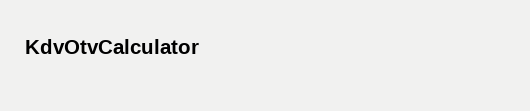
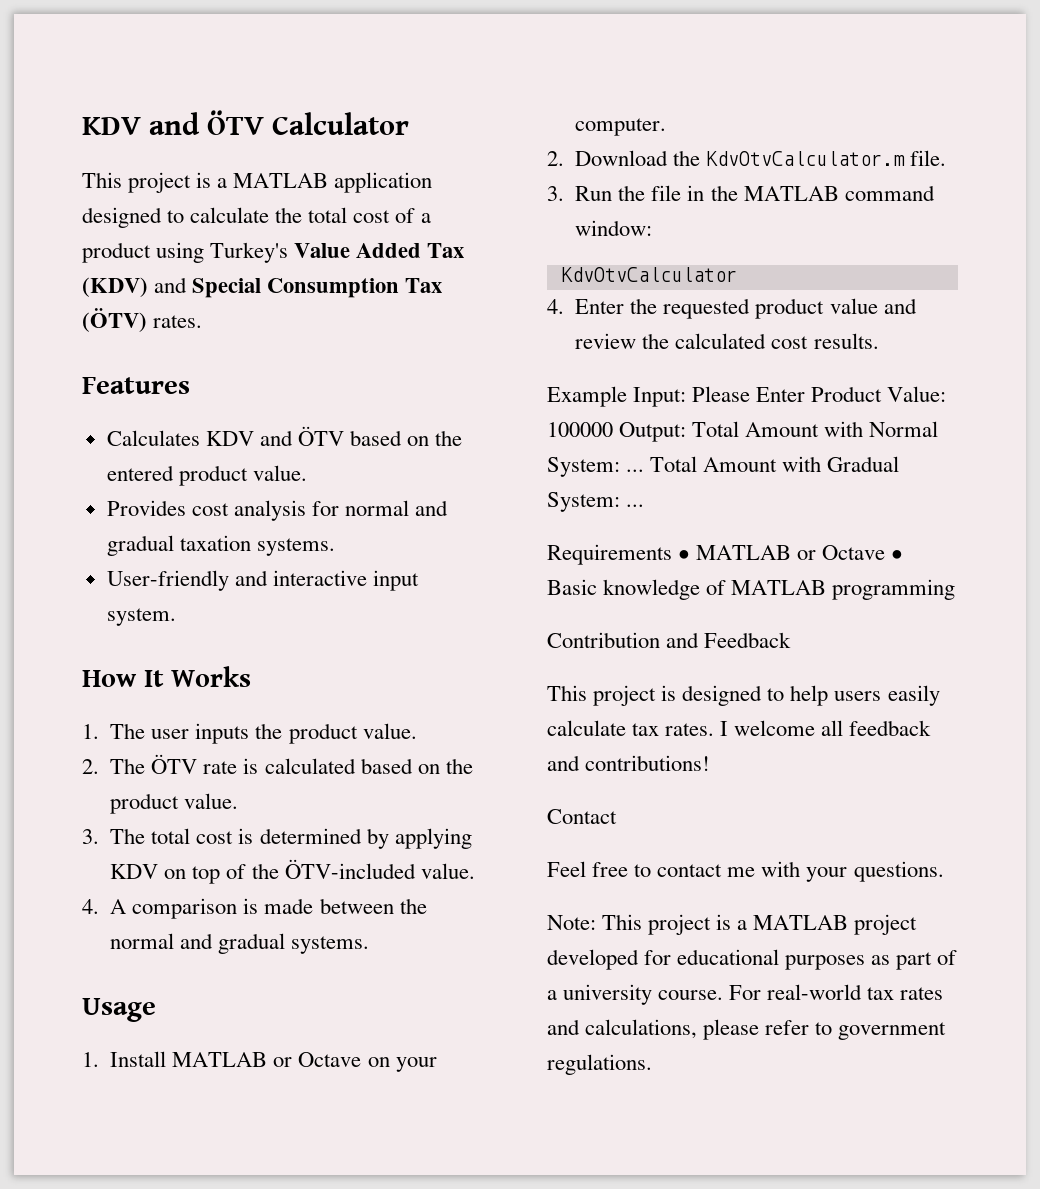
[25,39,199,54] KdvOtvCalculator -> [82,110,410,135] [82,172,433,193] [82,207,431,228] [82,242,465,263] [82,277,443,298] [82,308,203,332] [82,377,190,394] [106,426,463,446] [106,465,307,486] [106,500,449,521] [106,535,335,556] [106,570,419,591] [106,608,176,626] [82,666,252,687] [82,723,417,744] [82,754,473,774] [110,793,239,814] [82,828,472,849] [110,859,475,884] [82,898,427,919] [110,933,370,954] [82,998,156,1022] [82,1051,437,1072] [575,118,667,136] [547,150,947,166] [547,185,935,201] [575,220,653,236] [560,267,737,282] [547,298,917,319] [575,333,879,349] [547,386,947,407] [547,421,939,442] [547,456,900,477] [547,492,645,512] [547,544,904,565] [547,579,956,600] [547,632,792,648] [547,685,940,706] [547,720,932,736] [547,755,711,771] [547,809,617,824] [547,861,944,882] [547,914,918,935] [547,949,958,970] [547,984,944,1005] [547,1019,947,1040] [547,1054,652,1075] KDV and ÖTV Calculator // This project is a MATLAB application designed to calculate the total cost of a product using Turkey's Value Added Tax (KDV) and Special Consumption Tax (ÖTV) rates. // Features // Calculates KDV and ÖTV based on the entered product value. // Provides cost analysis for normal and gradual taxation systems. // User-friendly and interactive input system. // How It Works // 1. The user inputs the product value. // 2. The ÖTV rate is calculated based on the product value. // 3. The total cost is determined by applying KDV on top of the ÖTV-included value. // 4. A comparison is made between the normal and gradual systems. // Usage // 1. Install MATLAB or Octave on your computer. // 2. Download the KdvOtvCalculator.m file. // 3. Run the file in the MATLAB command window: // KdvOtvCalculator // 4. Enter the requested product value and review the calculated cost results. // Example Input: Please Enter Product Value: 100000 Output: Total Amount with Normal System: ... Total Amount with Gradual System: ... // Requirements • MATLAB or Octave • Basic knowledge of MATLAB programming // Contribution and Feedback // This project is designed to help users easily calculate tax rates. I welcome all feedback and contributions! // Contact // Feel free to contact me with your questions. // Note: This project is a MATLAB project developed for educational purposes as part of a university course. For real-world tax rates and calculations, please refer to government regulations.

